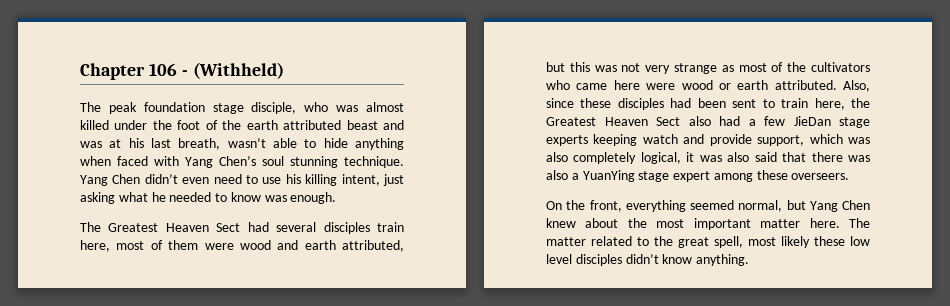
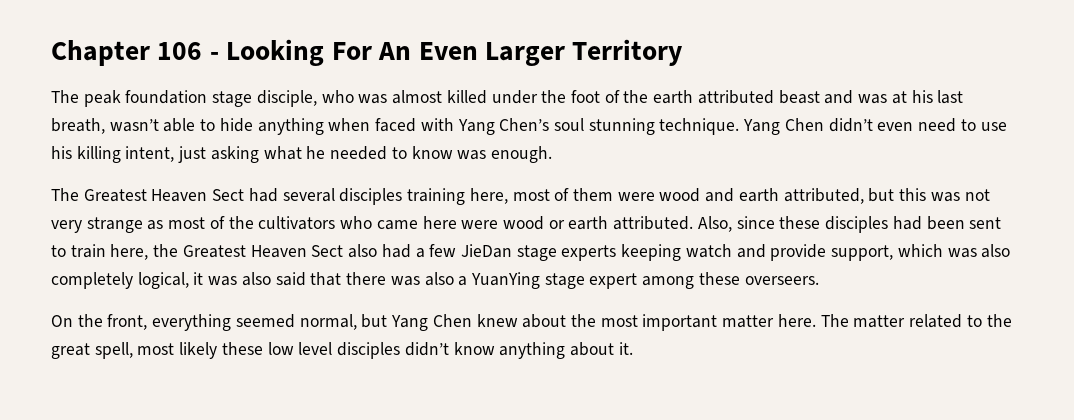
[192,62,284,79] (Withheld) -> [226,39,683,66] Looking For An Even Larger Territory
[376,222,404,232] train -> [407,188,466,205] training
[696,254,750,266] anything. -> [499,342,633,359] anything about it.

